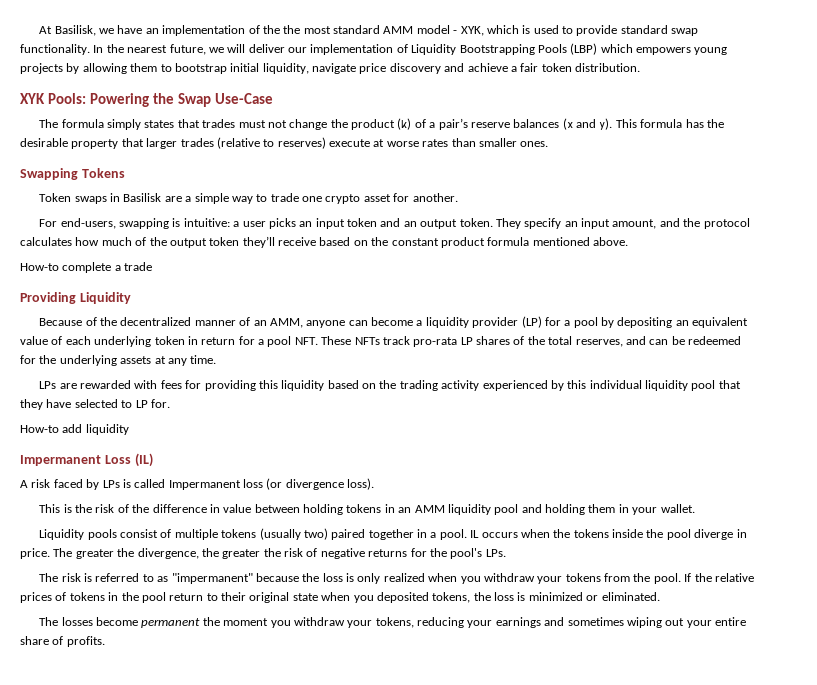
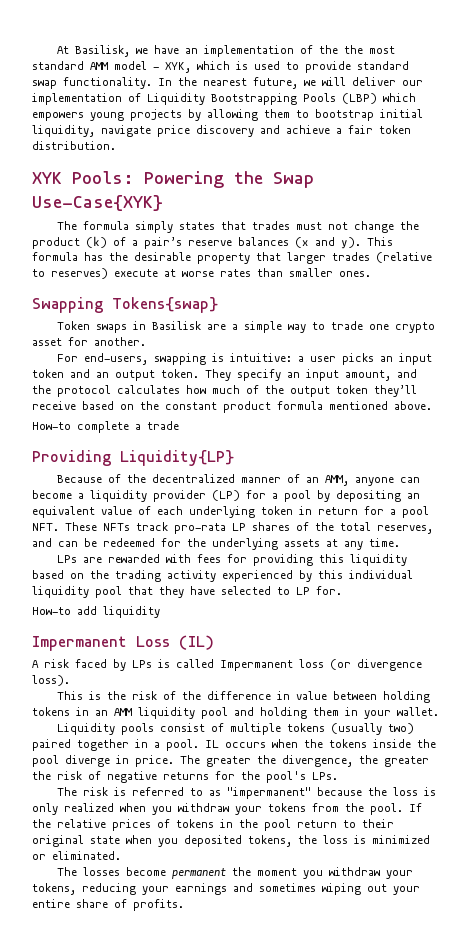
[214,93,273,104] Use-Case -> [32,195,163,211] Use-Case{XYK}
[81,168,125,178] Tokens -> [112,297,218,313] Tokens{swap}
[79,292,131,304] Liquidity -> [120,450,234,466] Liquidity{LP}

